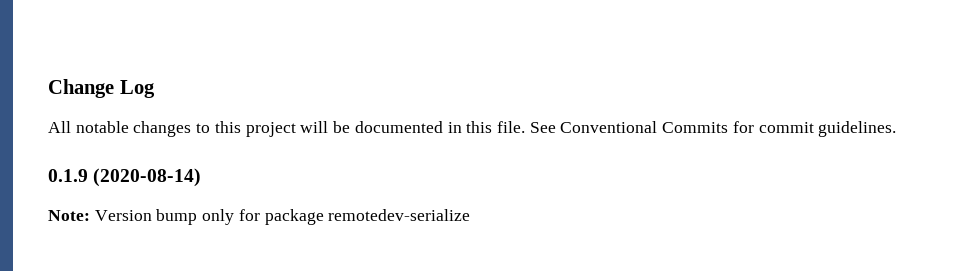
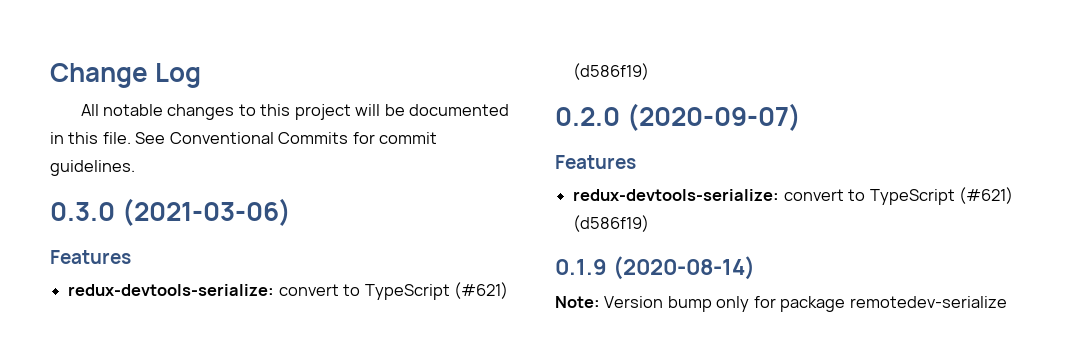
(897, 129) none -> [50,198,292,226] [50,250,131,264] [68,282,508,300] [573,63,650,80] [555,103,802,131] [555,155,636,169] [573,187,1013,205] [573,215,650,232] // 0.3.0 (2021-03-06) // Features // redux-devtools-serialize: convert to TypeScript (#621) (d586f19) // 0.2.0 (2020-09-07) // Features // redux-devtools-serialize: convert to TypeScript (#621) (d586f19)

